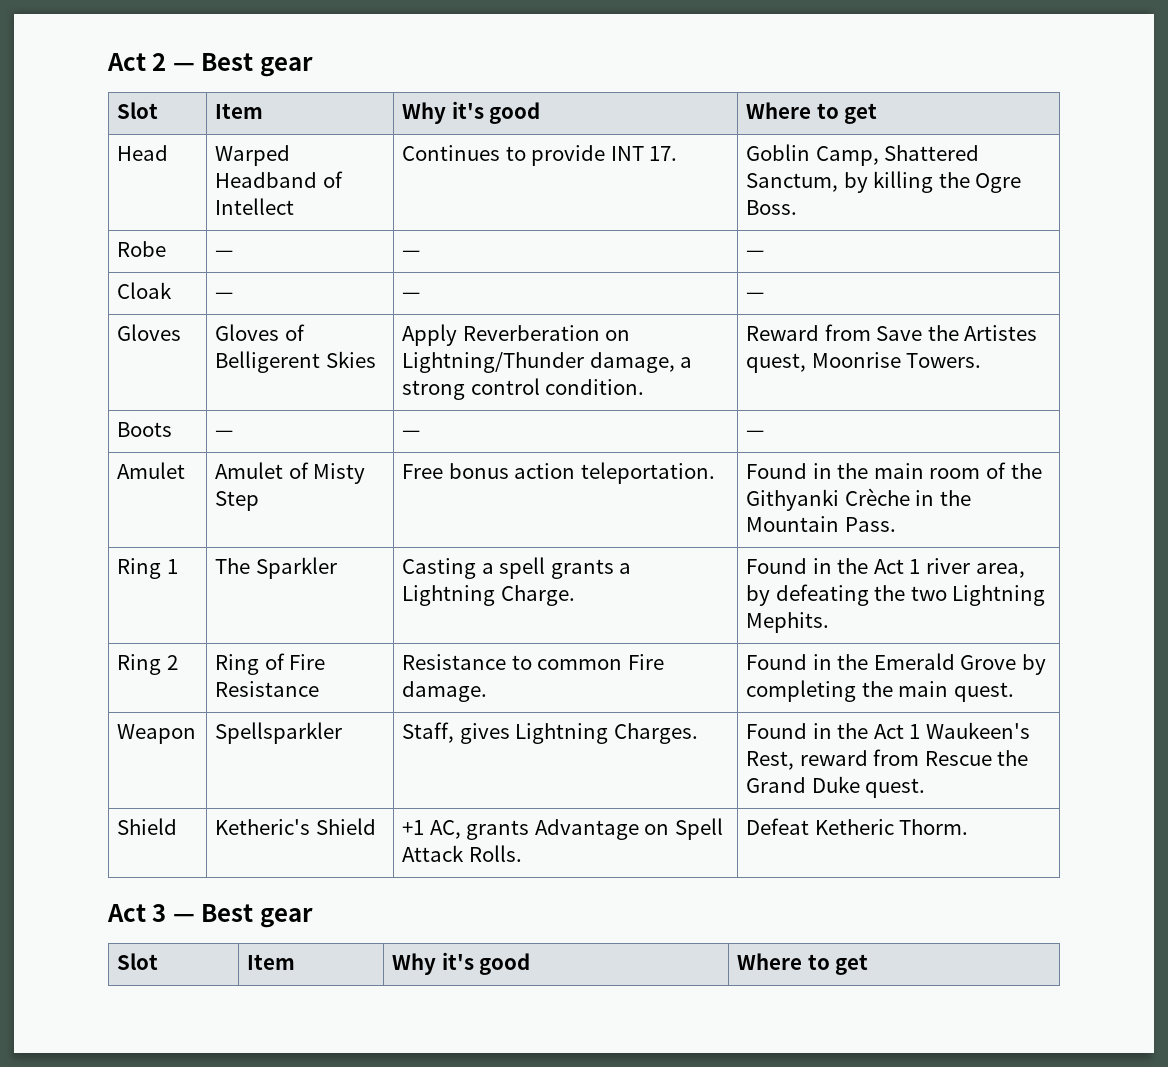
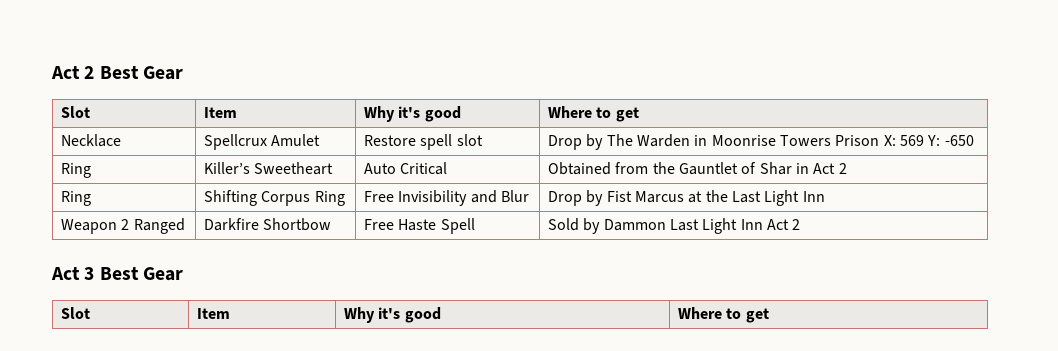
[107,53,313,77] Act 2 — Best gear -> [51,66,183,80] Act 2 Best Gear
[117,145,169,161] [215,145,291,166] [215,171,343,188] [215,198,295,215] [402,145,678,166] [746,144,980,166] [746,171,1022,193] [746,200,798,215] [117,241,167,257] [215,250,234,257] [402,250,421,257] [746,250,765,257] [117,282,173,299] [215,292,234,299] [402,292,421,299] [746,292,765,299] [117,324,182,341] [215,324,305,341] [215,351,376,373] [402,324,631,346] [402,352,693,373] [402,378,645,400] [746,324,1038,341] [746,352,982,373] [117,422,173,437] [215,430,234,437] [402,430,421,437] [746,430,765,437] [117,462,186,479] [215,462,366,484] [215,491,260,511] [402,462,715,484] [746,462,1042,479] [746,488,971,511] [746,516,896,532] [117,558,178,579] [215,557,337,579] [402,557,632,579] [402,585,575,606] [746,558,1025,578] [746,584,1046,606] [746,612,830,633] [117,654,178,675] [215,653,326,675] [215,681,320,697] [402,654,664,670] [402,681,488,702] [746,653,1046,675] [746,680,1014,702] [117,724,197,744] [215,722,343,744] [402,722,698,744] [746,722,1030,739] [746,749,1029,770] [746,776,926,798] [117,818,178,835] [215,818,376,835] [402,818,723,840] [402,845,522,862] [746,818,969,835] Head | Warped Headband of Intellect | Continues to provide INT 17. | Goblin Camp, Shattered Sanctum, by killing the Ogre Boss. // Robe | — | — | — // Cloak | — | — | — // Gloves | Gloves of Belligerent Skies | Apply Reverberation on Lightning/Thunder damage, a strong control condition. | Reward from Save the Artistes quest, Moonrise Towers. // Boots | — | — | — // Amulet | Amulet of Misty Step | Free bonus action teleportation. | Found in the main room of the Githyanki Crèche in the Mountain Pass. // Ring 1 | The Sparkler | Casting a spell grants a Lightning Charge. | Found in the Act 1 river area, by defeating the two Lightning Mephits. // Ring 2 | Ring of Fire Resistance | Resistance to common Fire damage. | Found in the Emerald Grove by completing the main quest. // Weapon | Spellsparkler | Staff, gives Lightning Charges. | Found in the Act 1 Waukeen's Rest, reward from Rescue the Grand Duke quest. // Shield | Ketheric's Shield | +1 AC, grants Advantage on Spell Attack Rolls. | Defeat Ketheric Thorm. -> [61,134,122,147] [204,134,321,150] [364,134,483,150] [548,134,974,150] [61,163,92,178] [204,162,334,175] [364,162,448,175] [548,162,847,175] [61,191,92,206] [204,190,345,206] [364,190,530,206] [548,190,825,206] [61,218,185,234] [204,218,332,231] [364,218,475,234] [548,218,801,234] Necklace | Spellcrux Amulet | Restore spell slot | Drop by The Warden in Moonrise Towers Prison X: 569 Y: -650 // Ring | Killer’s Sweetheart | Auto Critical | Obtained from the Gauntlet of Shar in Act 2 // Ring | Shifting Corpus Ring | Free Invisibility and Blur | Drop by Fist Marcus at the Last Light Inn // Weapon 2 Ranged | Darkfire Shortbow | Free Haste Spell | Sold by Dammon Last Light Inn Act 2
[172,904,313,928] — Best gear -> [99,267,183,281] Best Gear

